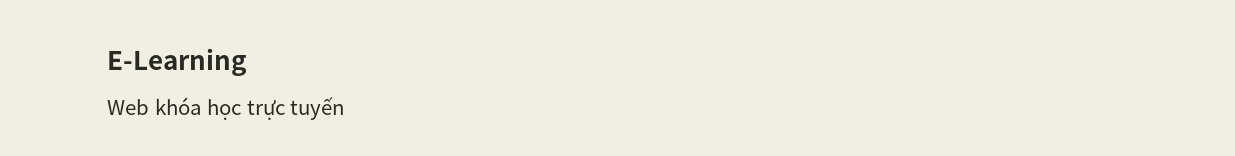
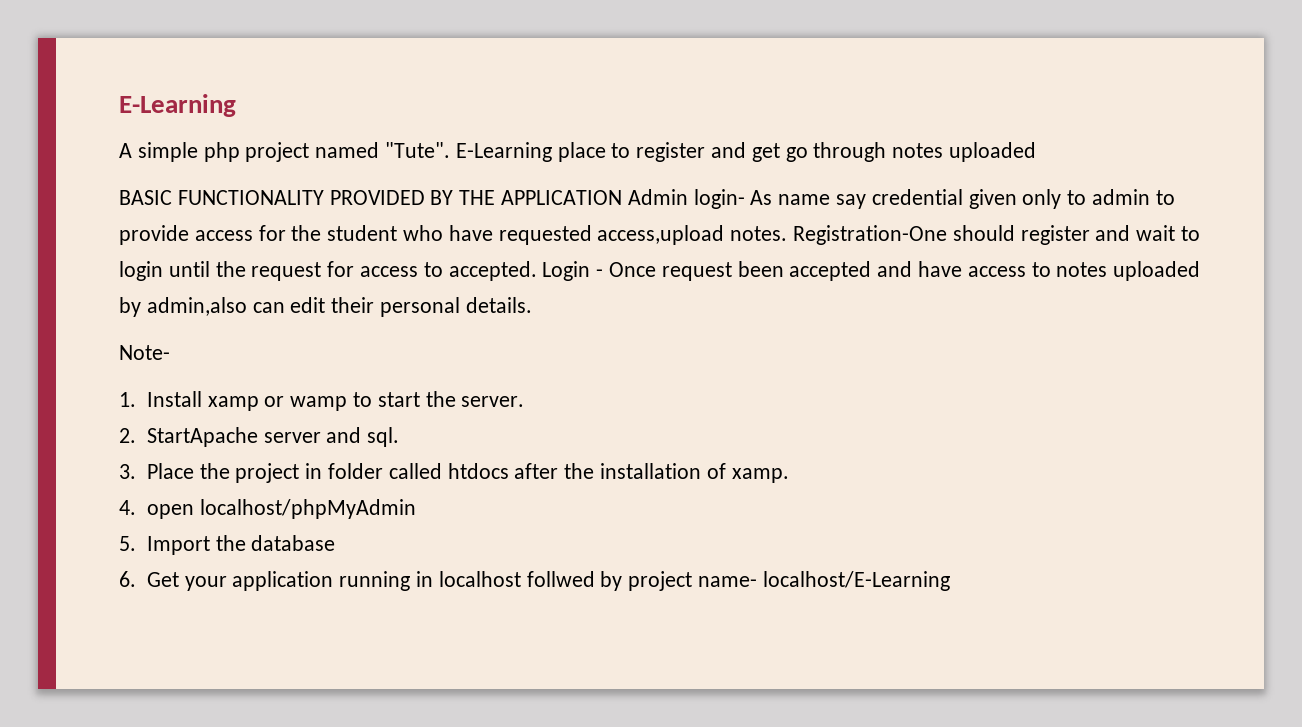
[107,96,346,120] Web khóa học trực tuyến -> [119,142,1037,162] [119,189,1175,209] [119,225,1201,245] [119,261,1201,281] [119,297,532,317] [119,345,170,360] [119,391,525,411] [119,427,400,447] [119,463,789,483] [119,499,416,519] [119,535,336,555] [119,571,950,591] A simple php project named "Tute". E-Learning place to register and get go through notes uploaded // BASIC FUNCTIONALITY PROVIDED BY THE APPLICATION Admin login- As name say credential given only to admin to provide access for the student who have requested access,upload notes. Registration-One should register and wait to login until the request for access to accepted. Login - Once request been accepted and have access to notes uploaded by admin,also can edit their personal details. // Note- // 1. Install xamp or wamp to start the server. // 2. StartApache server and sql. // 3. Place the project in folder called htdocs after the installation of xamp. // 4. open localhost/phpMyAdmin // 5. Import the database // 6. Get your application running in localhost follwed by project name- localhost/E-Learning

